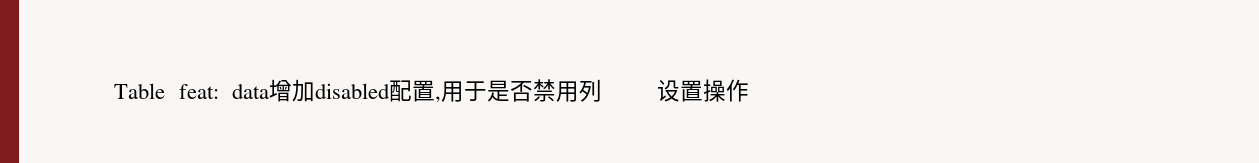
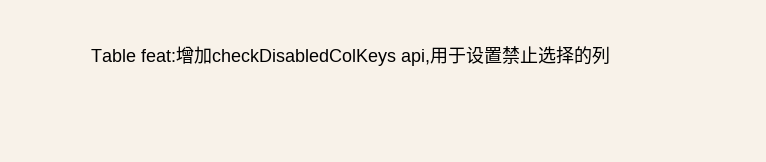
[232,79,749,103] data增加disabled配置,用于是否禁用列设置操作 -> [176,46,610,66] 增加checkDisabledColKeys api,用于设置禁止选择的列

